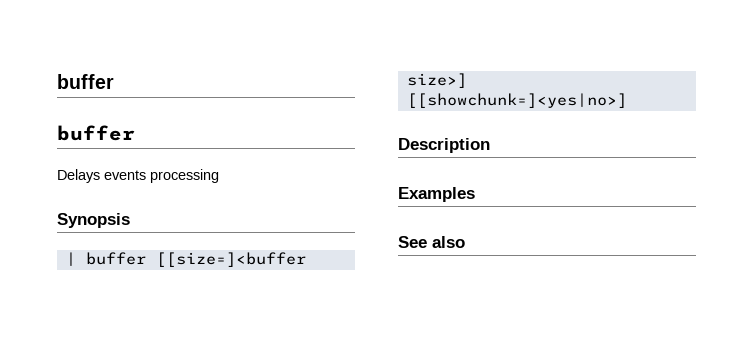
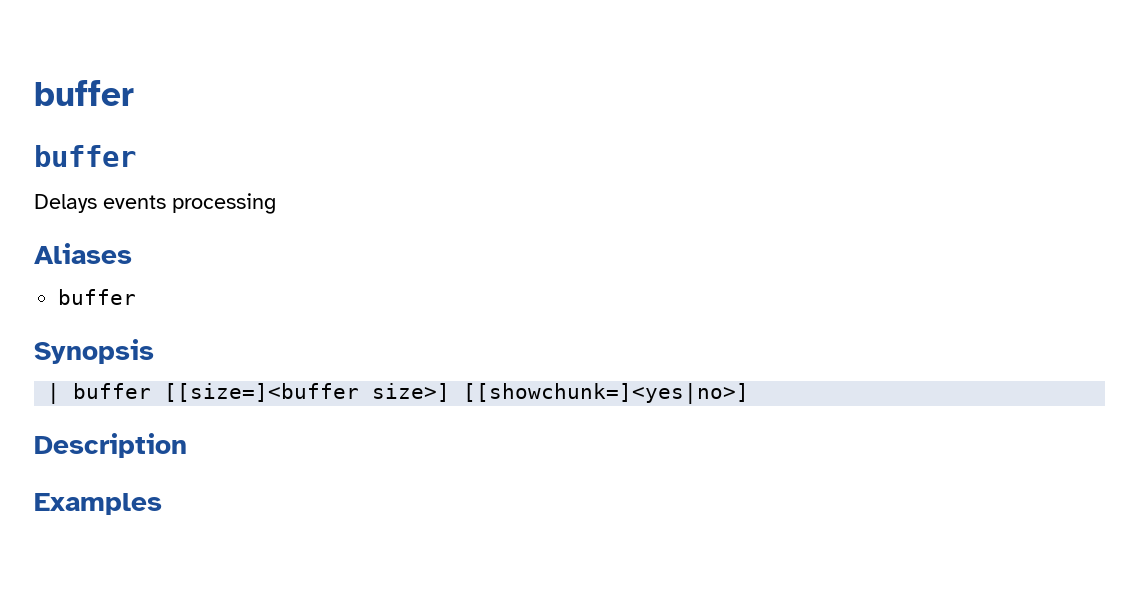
(219, 176) none -> [34,243,132,264] [58,289,137,305] // Aliases // buffer
[398,236,465,248] // See also -> (162, 504) none

